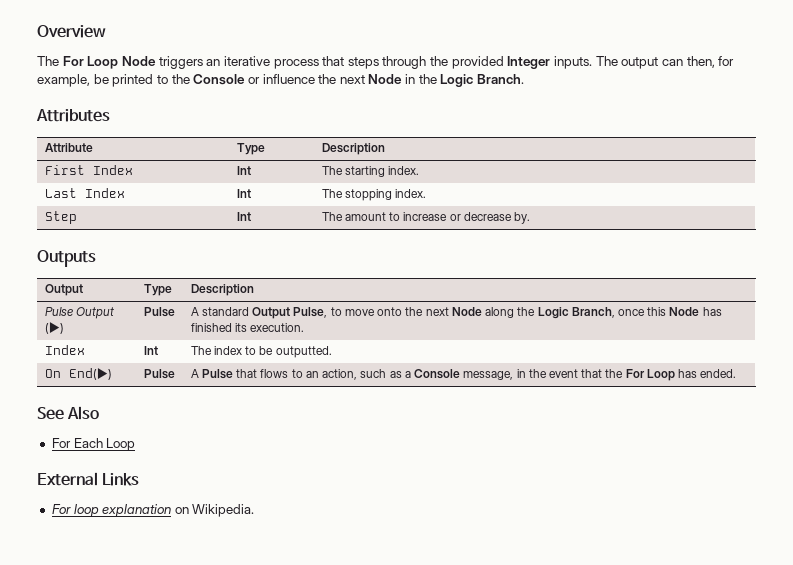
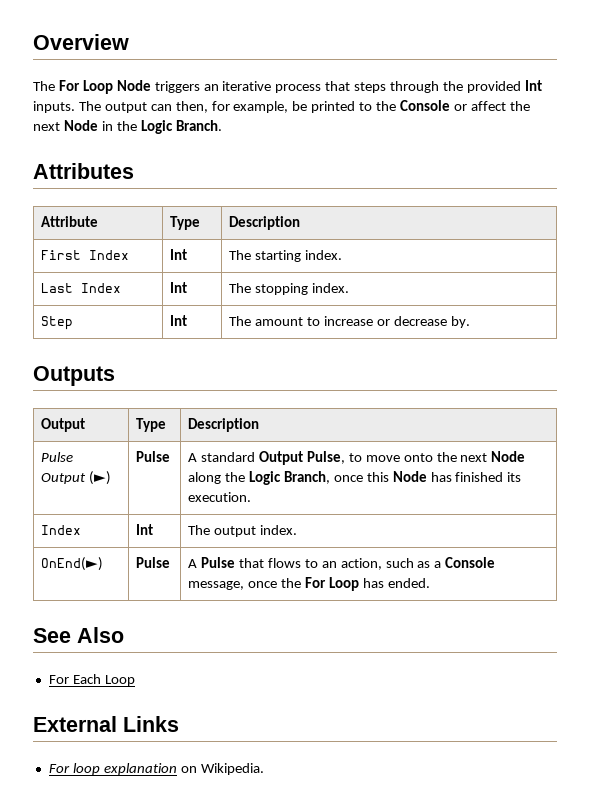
[507,56,551,69] Integer -> [524,80,542,91] Int
[262,74,315,84] influence -> [470,101,506,111] affect
[213,346,332,358] [44,368,112,380] index to be outputted. // On End(►) -> [214,525,297,537] [41,557,104,571] output index. // OnEnd(►)
[516,369,603,378] in the event that -> [248,581,278,588] once

